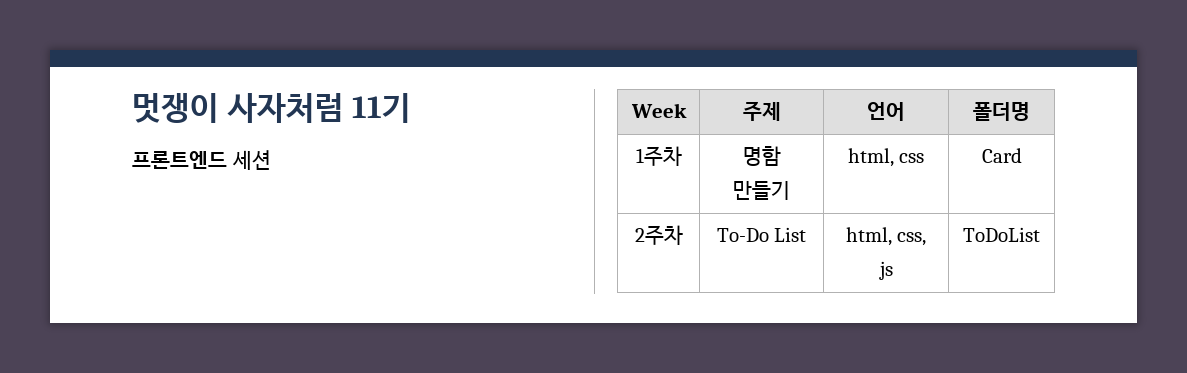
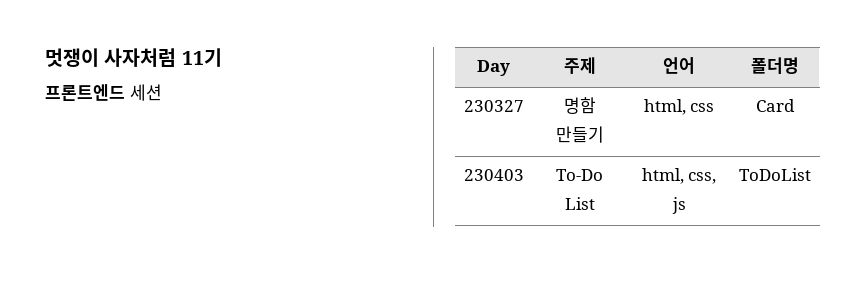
[630,103,687,118] Week -> [477,60,510,76] Day
[635,146,682,166] 1주차 -> [463,100,524,112] 230327
[634,225,683,245] 2주차 -> [463,169,524,181] 230403

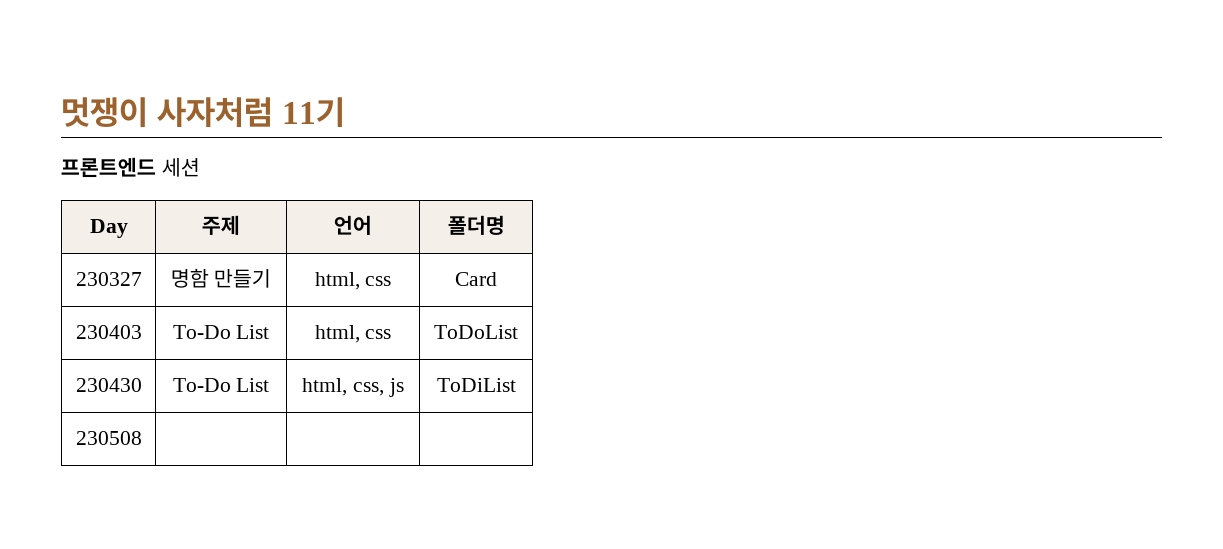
(595, 203) none -> [314,325,392,343] [434,325,518,339] [75,378,142,392] [172,378,270,392] | html, css | ToDoList // 230430 | To-Do List
[739,168,811,181] ToDoList -> [436,378,516,392] [75,431,142,445] ToDiList // 230508 | | |

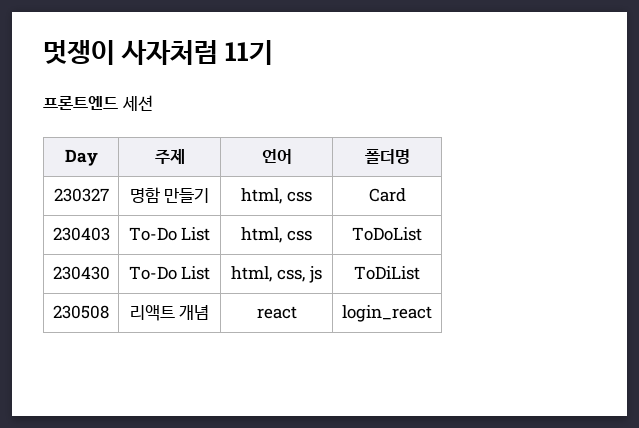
(142, 438) | | -> [129,305,210,321] [256,306,297,319] [342,305,432,322] 리액트 개념 | react | login_react

